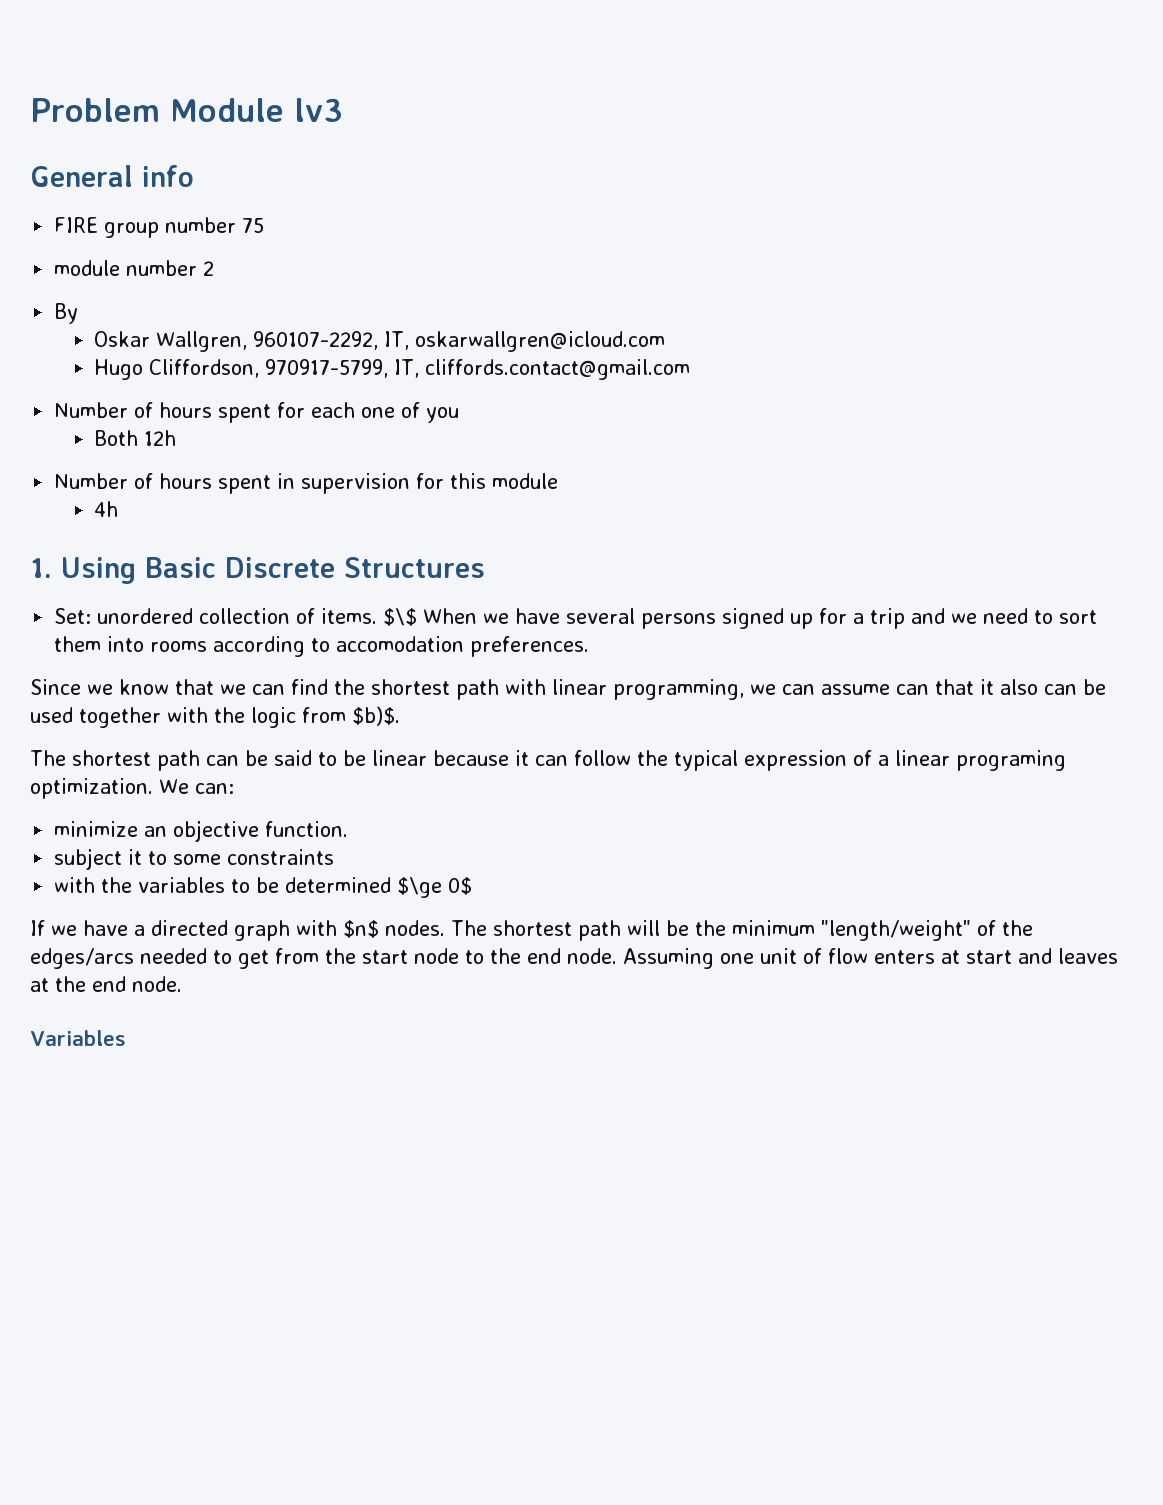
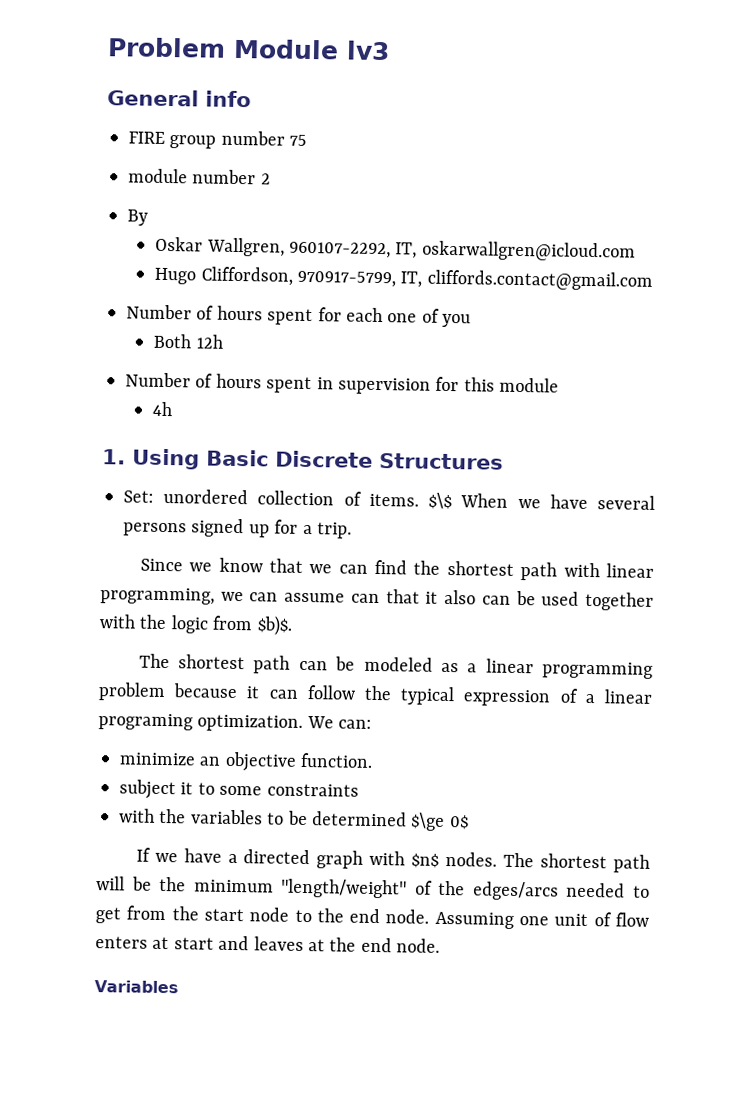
[870,608,1098,629] [54,636,590,657] trip and we need to sort them into rooms according to accomodation preferences. -> [317,522,352,539] trip.
[274,750,427,766] said to be linear -> [363,656,653,679] [98,682,166,702] modeled as a linear programming problem

